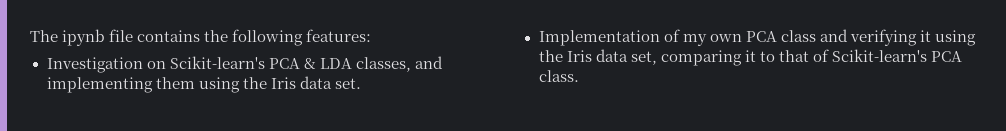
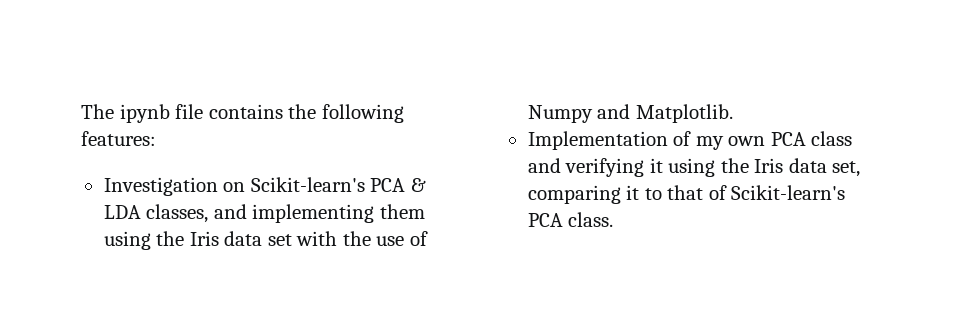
[334,78,361,89] set. -> [267,231,428,246] [527,104,733,123] set with the use of Numpy and Matplotlib.

